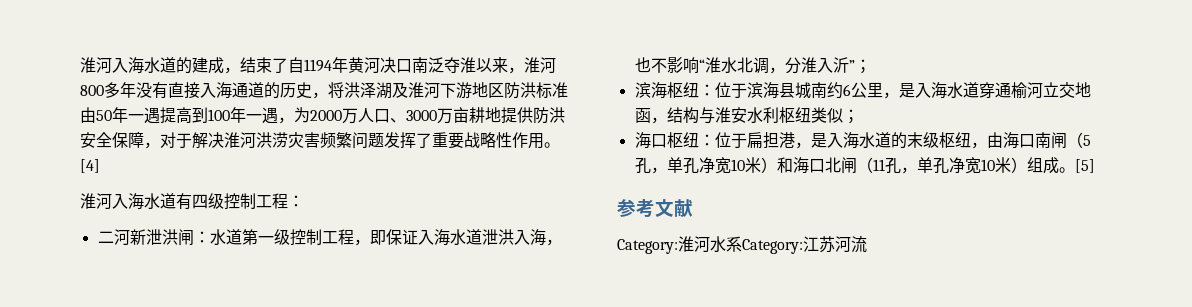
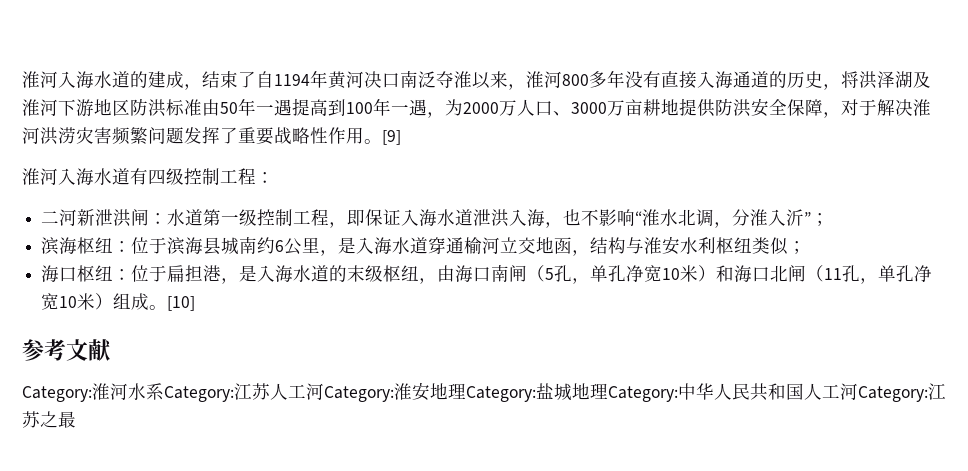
[80,159,100,173] [4] -> [382,130,401,145] [9]
[1074,159,1095,173] [5] -> [167,296,196,311] [10]
[835,236,867,253] 河流 -> [270,382,946,402] [22,411,76,428] 人工河Category:淮安地理Category:盐城地理Category:中华人民共和国人工河Category:江苏之最

